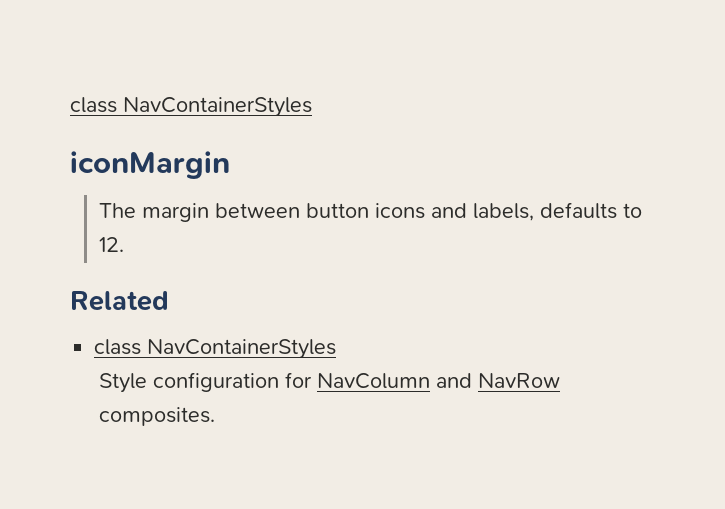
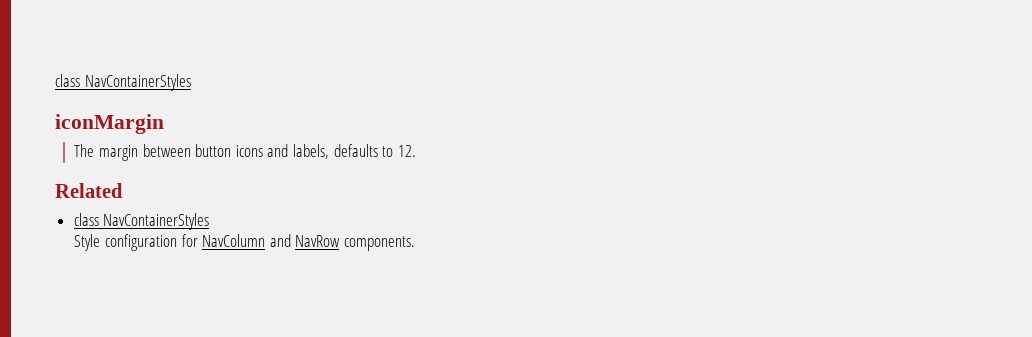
[98,407,215,426] composites. -> [343,236,415,251] components.

